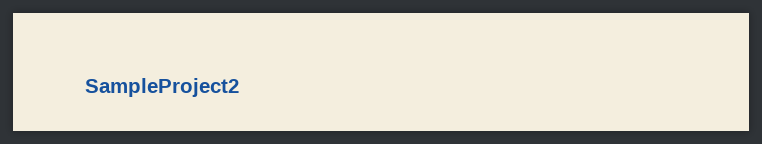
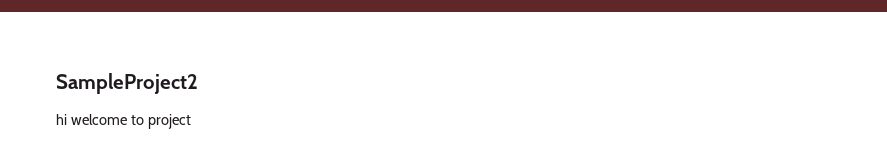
(239, 87) none -> [56,114,191,129] // hi welcome to project

